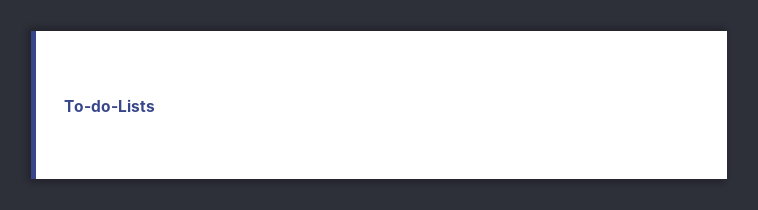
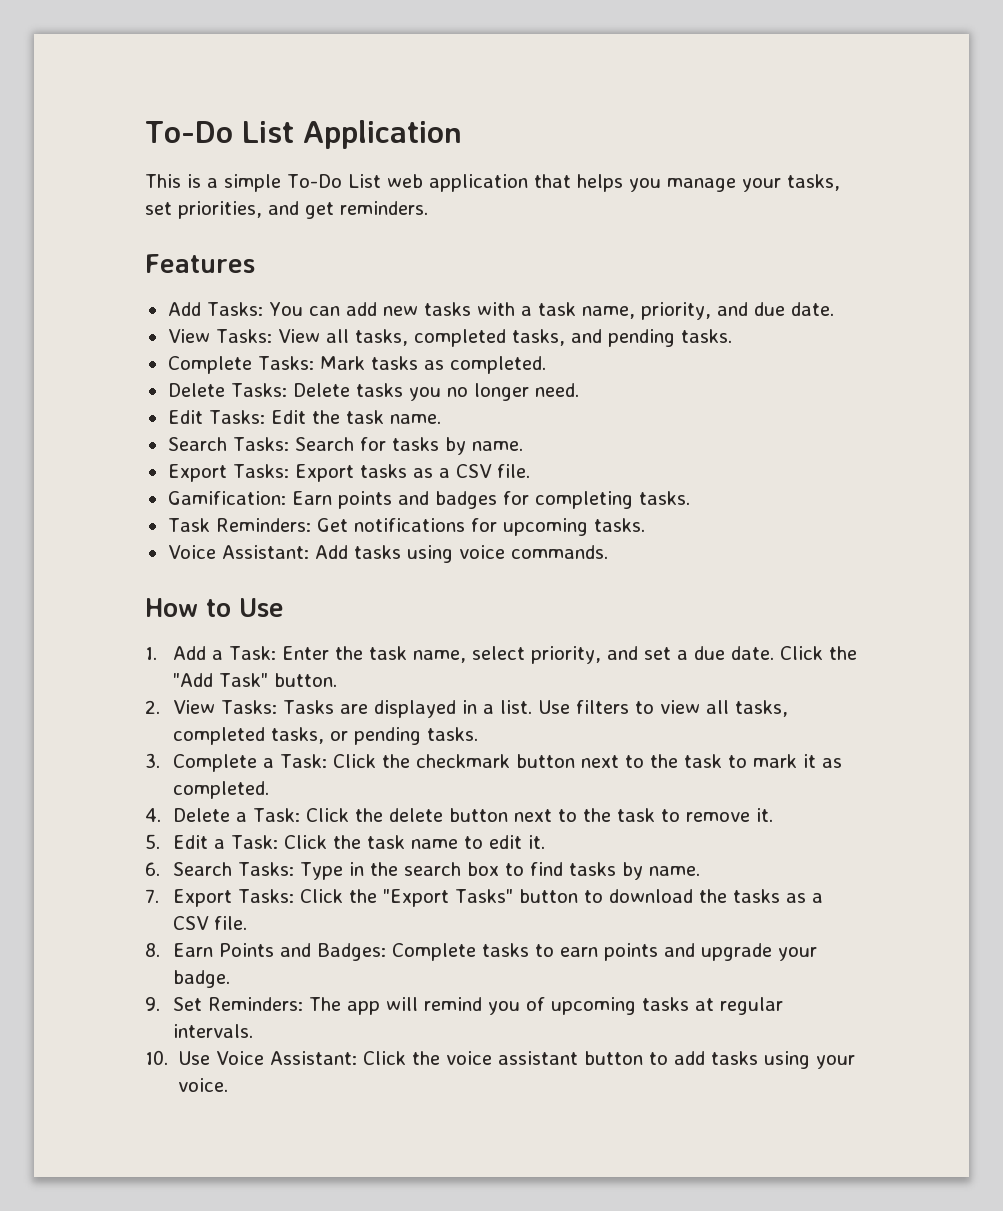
[64,99,155,112] To-do-Lists -> [145,120,462,149] [145,174,840,192] [145,201,428,219] [145,254,255,273] [167,302,834,320] [167,329,732,347] [167,356,546,374] [167,383,579,401] [167,410,441,424] [167,437,523,455] [167,464,530,482] [167,491,690,509] [167,518,645,536] [167,545,608,563] [145,598,284,617] [145,646,858,664] [173,673,338,687] [145,700,789,718] [173,727,479,745] [145,753,843,772] [173,781,270,799] [145,808,774,822] [145,834,546,849] [145,862,701,880] [145,889,824,907] [173,916,248,930] [145,943,818,961] [173,970,231,988] [145,997,784,1015] [173,1024,254,1038] [145,1050,856,1069] [178,1078,229,1092] To-Do List Application // This is a simple To-Do List web application that helps you manage your tasks, set priorities, and get reminders. // Features // Add Tasks: You can add new tasks with a task name, priority, and due date. // View Tasks: View all tasks, completed tasks, and pending tasks. // Complete Tasks: Mark tasks as completed. // Delete Tasks: Delete tasks you no longer need. // Edit Tasks: Edit the task name. // Search Tasks: Search for tasks by name. // Export Tasks: Export tasks as a CSV file. // Gamification: Earn points and badges for completing tasks. // Task Reminders: Get notifications for upcoming tasks. // Voice Assistant: Add tasks using voice commands. // How to Use // 1. Add a Task: Enter the task name, select priority, and set a due date. Click the "Add Task" button. // 2. View Tasks: Tasks are displayed in a list. Use filters to view all tasks, completed tasks, or pending tasks. // 3. Complete a Task: Click the checkmark button next to the task to mark it as completed. // 4. Delete a Task: Click the delete button next to the task to remove it. // 5. Edit a Task: Click the task name to edit it. // 6. Search Tasks: Type in the search box to find tasks by name. // 7. Export Tasks: Click the "Export Tasks" button to download the tasks as a CSV file. // 8. Earn Points and Badges: Complete tasks to earn points and upgrade your badge. // 9. Set Reminders: The app will remind you of upcoming tasks at regular intervals. // 10. Use Voice Assistant: Click the voice assistant button to add tasks using your voice.

